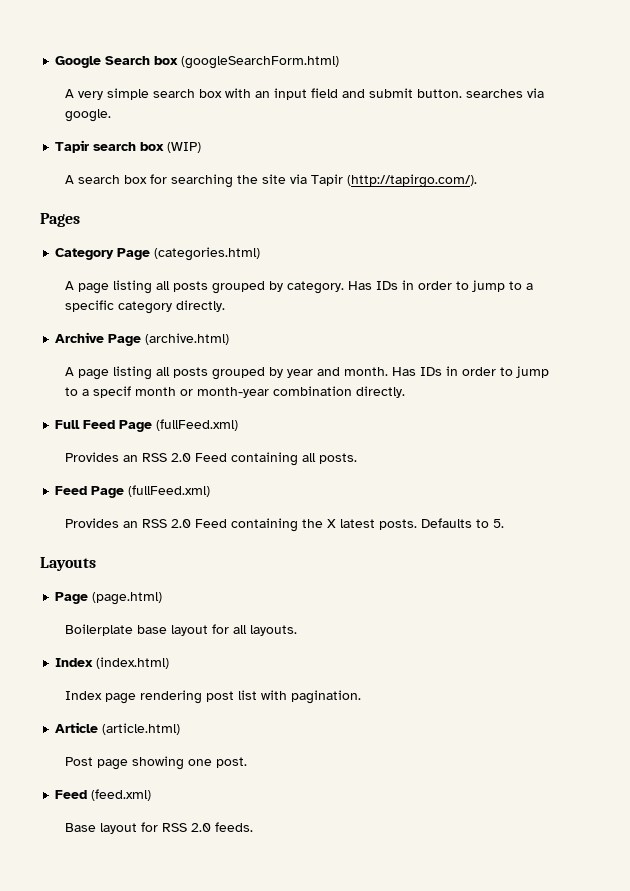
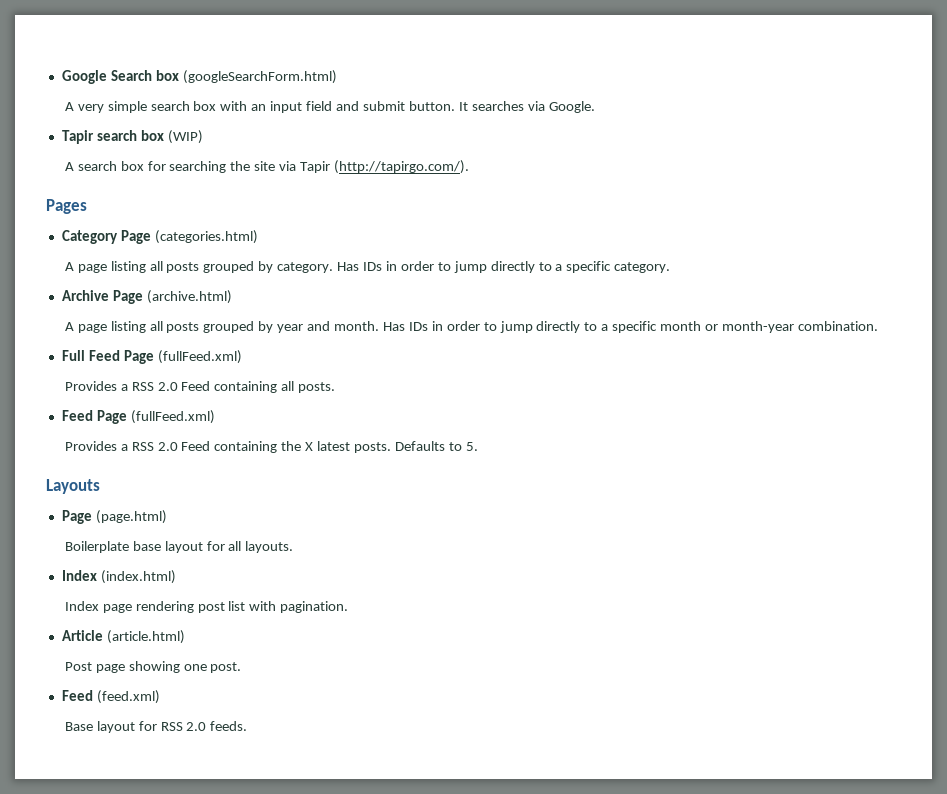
(462, 93) none -> [458,102,468,111] It
[64,109,111,122] google. -> [548,101,595,113] Google.
[508,281,533,290] [64,300,225,314] to a specific category directly. -> [490,261,671,273] directly to a specific category.
[64,386,131,398] to a specif -> [536,321,658,333] directly to a specific
[272,386,405,398] combination directly. -> [797,321,878,331] combination.
[122,455,138,462] an -> [120,384,128,391] a
[122,521,138,528] an -> [120,444,128,451] a

